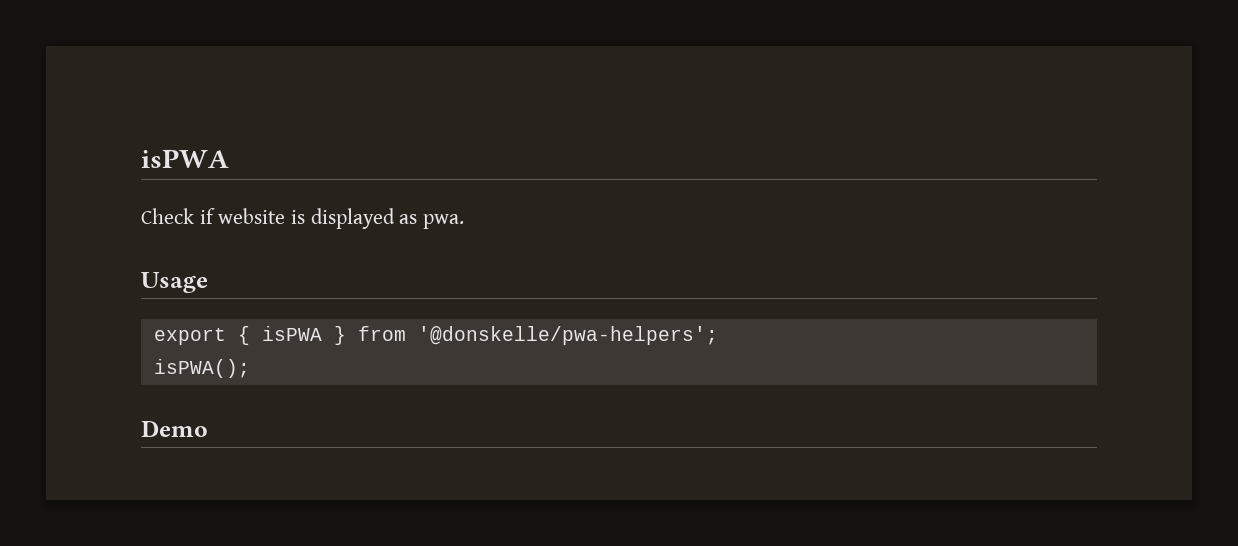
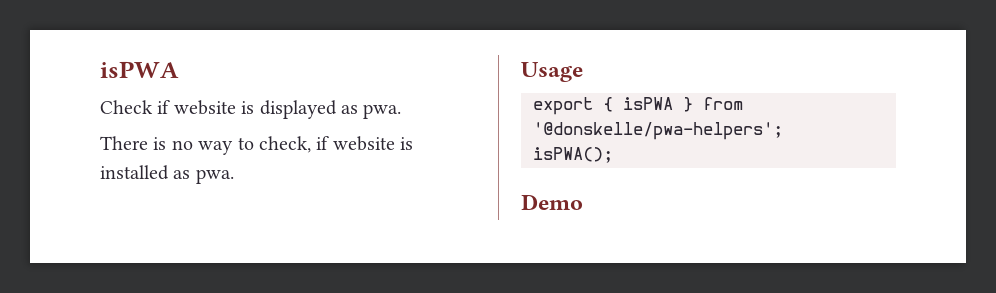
(465, 221) none -> [100,136,414,155] [100,165,234,184] // There is no way to check, if website is installed as pwa.

